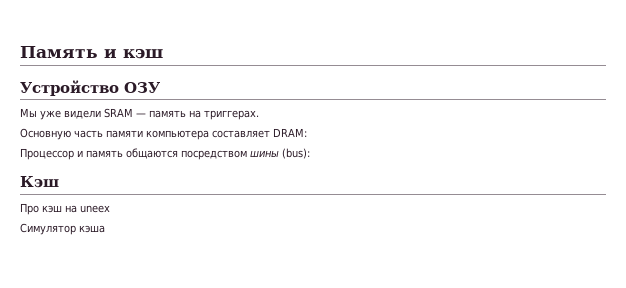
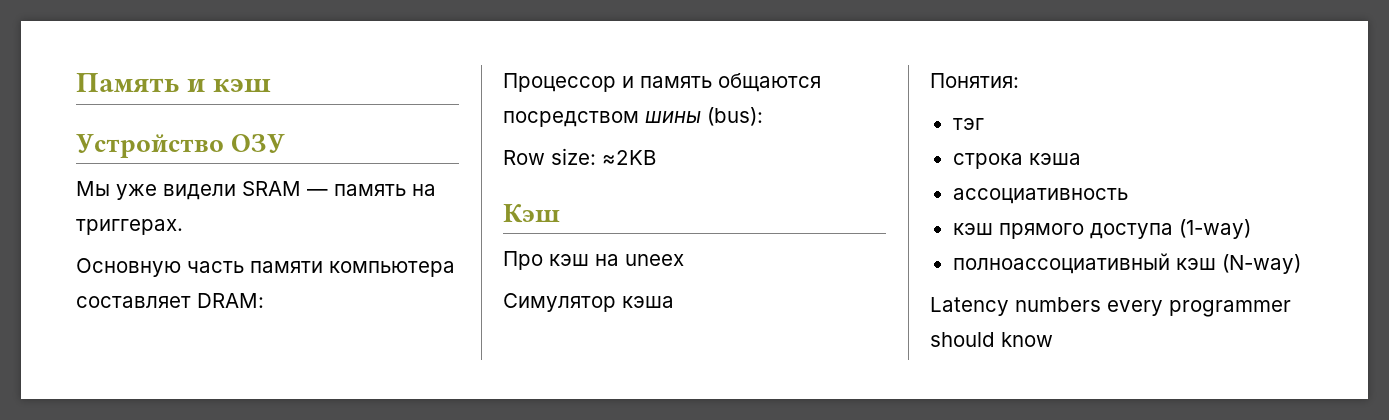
(310, 153) none -> [503,148,656,165] // Row size: ≈2KB
(105, 229) none -> [930,73,1019,88] [952,118,984,130] [952,153,1081,169] [952,188,1128,204] [952,219,1251,239] [952,253,1301,274] [930,297,1291,317] [930,332,1053,347] // Понятия: // тэг // строка кэша // ассоциативность // кэш прямого доступа (1-way) // полноассоциативный кэш (N-way) // Latency numbers every programmer should know

